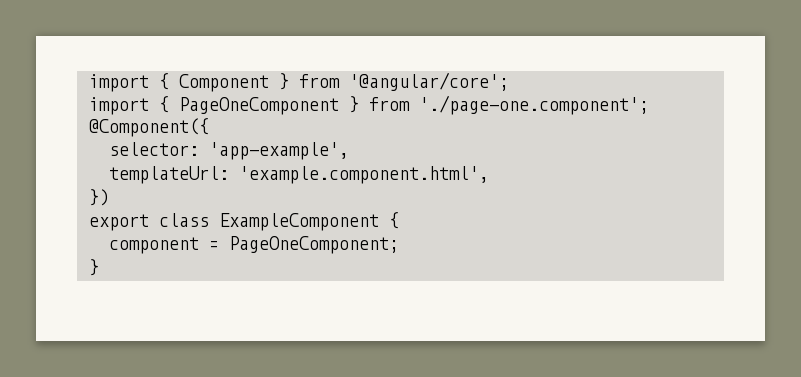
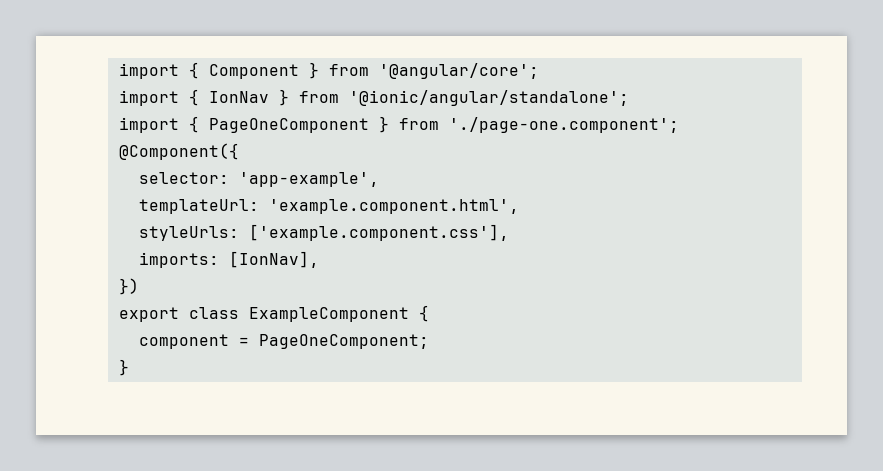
(509, 81) none -> [118,89,629,106] // import { IonNav } from '@ionic/angular/standalone';
(489, 175) none -> [138,224,509,241] [138,251,319,268] // styleUrls: ['example.component.css'], // imports: [IonNav],

